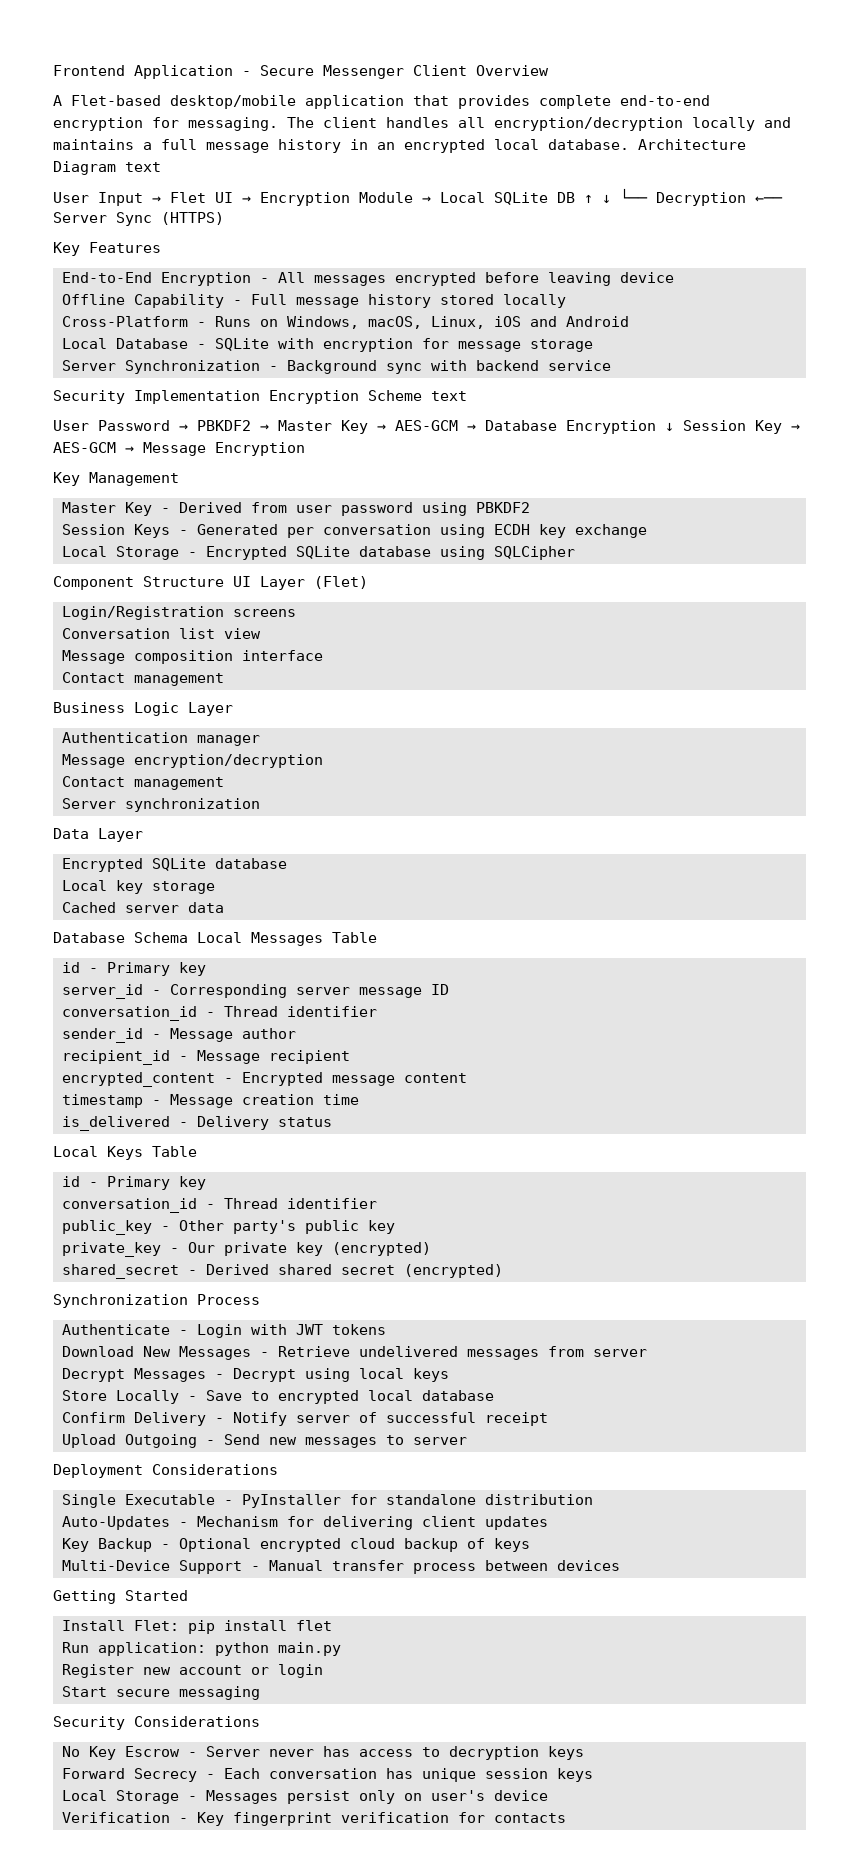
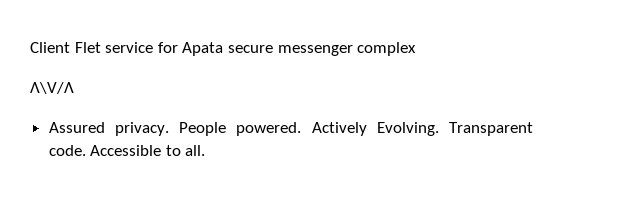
[53,65,549,79] [53,95,710,109] [53,117,791,131] [53,139,746,153] [53,161,161,175] [53,188,783,206] [53,212,224,226] [53,242,161,256] [62,272,674,286] [62,294,566,308] [62,316,629,329] [62,338,593,352] [62,360,611,374] [53,390,467,404] [53,420,800,434] [53,442,305,456] [53,472,179,486] [62,502,530,516] [62,524,647,538] [62,546,575,560] [53,576,368,590] [62,606,296,620] [62,628,261,639] [62,650,323,664] [62,672,224,686] [53,702,233,716] [62,732,260,746] [62,754,323,768] [62,776,224,790] [62,798,260,812] [53,828,143,842] [62,858,287,872] [62,880,215,894] [62,902,224,913] [53,932,377,946] [62,962,206,976] [62,984,449,999] [62,1006,377,1021] [62,1028,296,1043] [62,1050,350,1065] [62,1072,467,1087] [62,1094,359,1108] [62,1116,332,1131] [53,1146,197,1160] [62,1176,206,1190] [62,1198,377,1213] [62,1220,395,1235] [62,1242,431,1257] [62,1264,503,1279] [53,1294,260,1308] [62,1324,386,1338] [62,1346,647,1360] [62,1368,449,1382] [62,1390,494,1404] [62,1412,548,1426] [62,1434,467,1448] [53,1464,278,1478] [62,1494,593,1508] [62,1516,548,1530] [62,1538,530,1552] [62,1560,620,1574] [53,1590,188,1604] [62,1620,332,1634] [62,1642,341,1656] [62,1664,323,1678] [62,1686,260,1700] [53,1716,260,1730] [62,1746,584,1760] [62,1768,593,1782] [62,1790,548,1804] [62,1812,566,1826] Frontend Application - Secure Messenger Client Overview // A Flet-based desktop/mobile application that provides complete end-to-end encryption for messaging. The client handles all encryption/decryption locally and maintains a full message history in an encrypted local database. Architecture Diagram text // User Input → Flet UI → Encryption Module → Local SQLite DB ↑ ↓ └── Decryption ←── Server Sync (HTTPS) // Key Features // End-to-End Encryption - All messages encrypted before leaving device // Offline Capability - Full message history stored locally // Cross-Platform - Runs on Windows, macOS, Linux, iOS and Android // Local Database - SQLite with encryption for message storage // Server Synchronization - Background sync with backend service // Security Implementation Encryption Scheme text // User Password → PBKDF2 → Master Key → AES-GCM → Database Encryption ↓ Session Key → AES-GCM → Message Encryption // Key Management // Master Key - Derived from user password using PBKDF2 // Session Keys - Generated per conversation using ECDH key exchange // Local Storage - Encrypted SQLite database using SQLCipher // Component Structure UI Layer (Flet) // Login/Registration screens // Conversation list view // Message composition interface // Contact management // Business Logic Layer // Authentication manager // Message encryption/decryption // Contact management // Server synchronization // Data Layer // Encrypted SQLite database // Local key storage // Cached server data // Database Schema Local Messages Table // id - Primary key // server_id - Corresponding server message ID // conversation_id - Thread identifier // sender_id - Message author // recipient_id - Message recipient // encrypted_content - Encrypted message content // timestamp - Message creation time // is_delivered - Delivery status // Local Keys Table // id - Primary key // conversation_id - Thread identifier // public_key - Other party's public key // private_key - Our private key (encrypted) // shared_secret - Derived shared secret (encrypted) // Synchronization Process // Authenticate - Login with JWT tokens // Download New Messages - Retrieve undelivered messages from server // Decrypt Messages - Decrypt using local keys // Store Locally - Save to encrypted local database // Confirm Delivery - Notify server of successful receipt // Upload Outgoing - Send new messages to server // Deployment Considerations // Single Executable - PyInstaller for standalone distribution // Auto-Updates - Mechanism for delivering client updates // Key Backup - Optional encrypted cloud backup of keys // Multi-Device Support - Manual transfer process between devices // Getting Started // Install Flet: pip install flet // Run application: python main.py // Register new account or login // Start secure messaging // Security Considerations // No Key Escrow - Server never has access to decryption keys // Forward Secrecy - Each conversation has unique session keys // Local Storage - Messages persist only on user's device // Verification - Key fingerprint verification for contacts -> [30,42,417,56] [30,82,74,94] [48,122,533,136] [48,145,206,156] Client Flet service for Apata secure messenger complex // Ʌ\V/Ʌ // Assured privacy. People powered. Actively Evolving. Transparent code. Accessible to all.

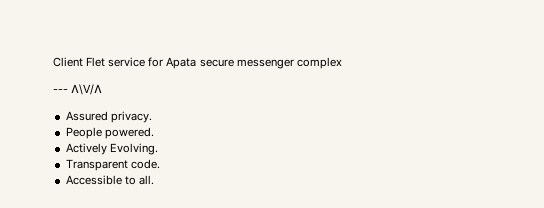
(417, 49) none -> [53,89,68,93] ---
(169, 129) none -> (152, 117) //
(302, 129) none -> (154, 133) //
(439, 129) none -> (158, 149) //
(86, 150) none -> (160, 164) //

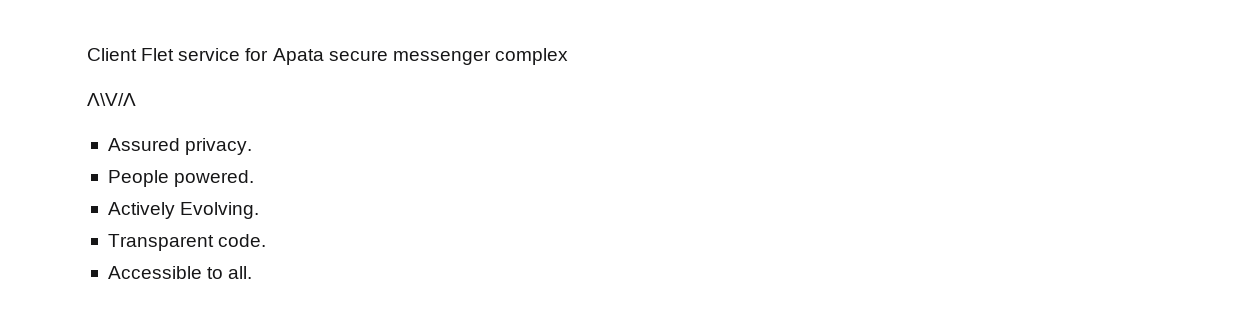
[53,89,68,93] --- -> (568, 56) none

